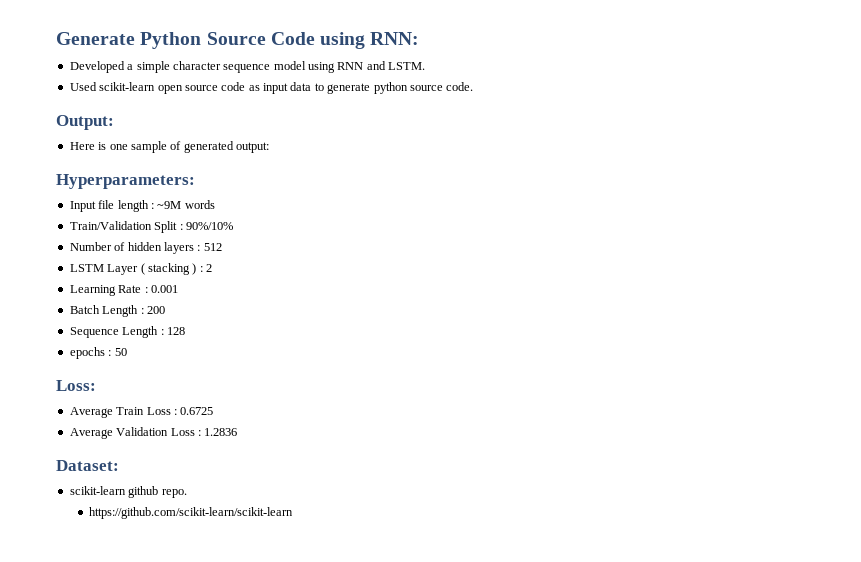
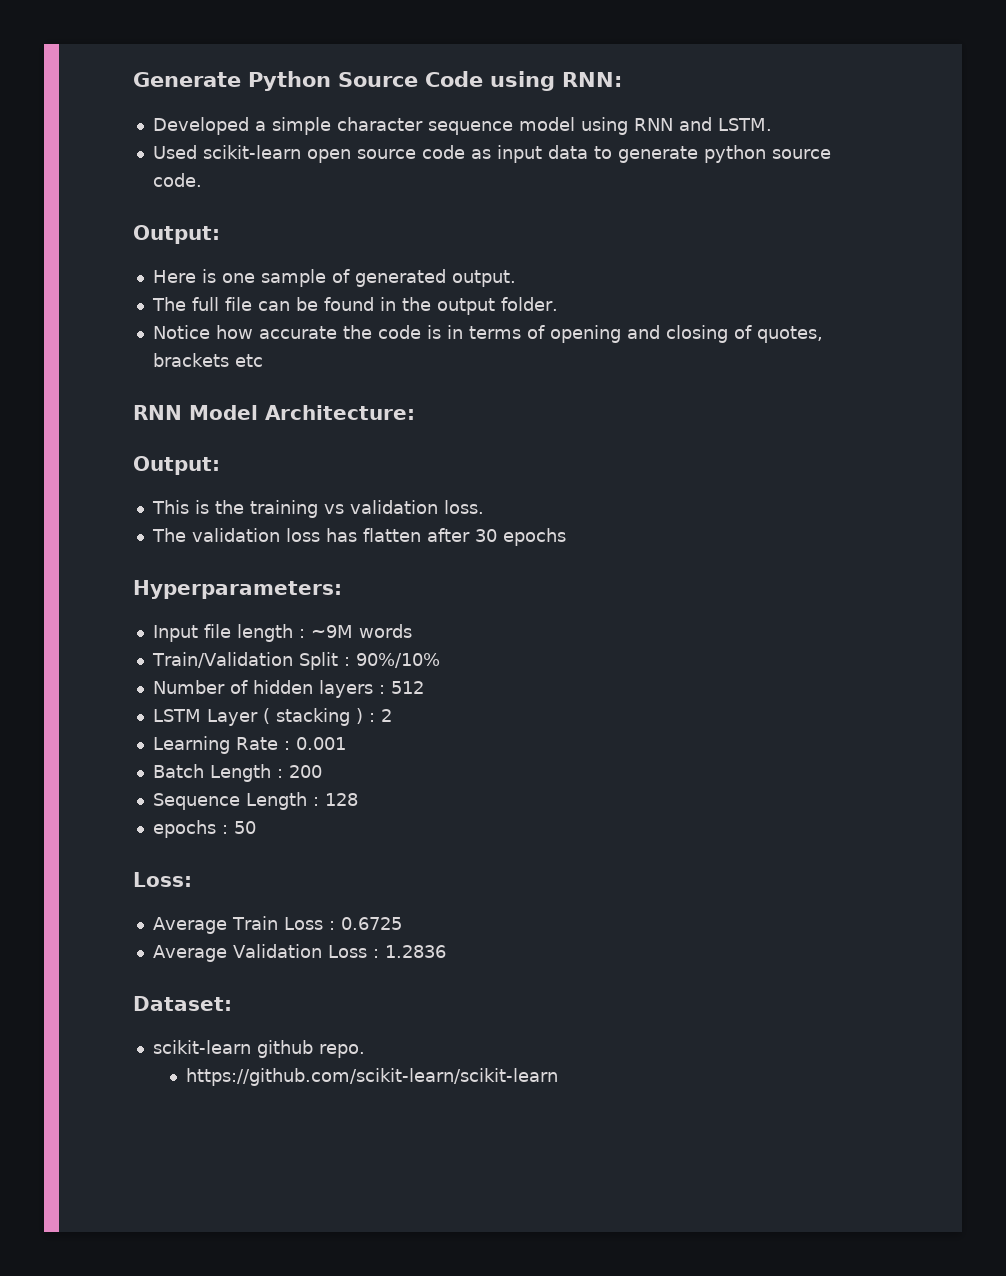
[236,142,269,153] output: -> [451,270,516,287] [151,297,558,315] [152,325,823,343] [152,353,263,367] [133,405,415,420] [133,456,220,475] [151,500,484,518] [151,528,566,546] output. // The full file can be found in the output folder. // Notice how accurate the code is in terms of opening and closing of quotes, brackets etc // RNN Model Architecture: // Output: // This is the training vs validation loss. // The validation loss has flatten after 30 epochs

